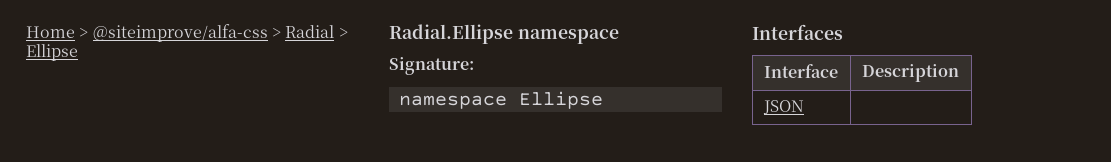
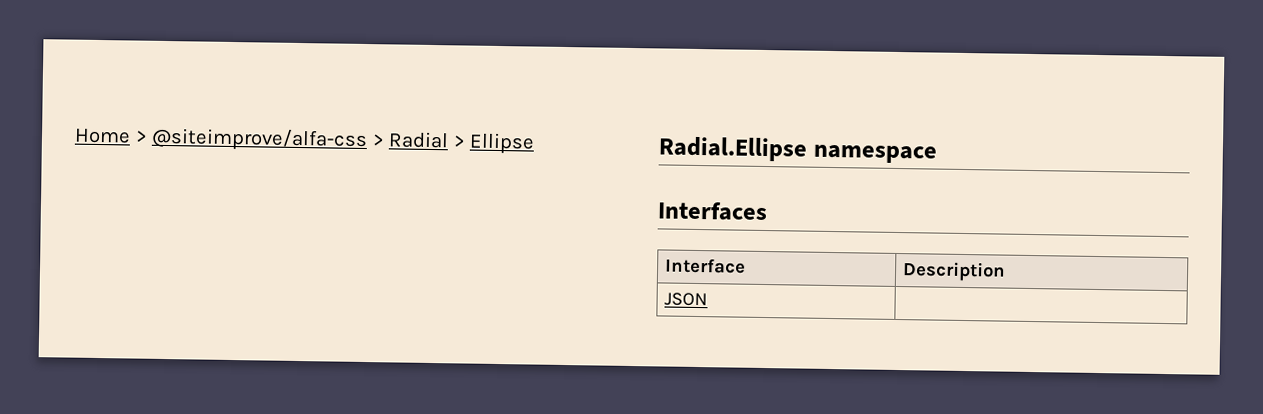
[389,57,474,75] [398,91,603,109] // Signature: // namespace Ellipse -> (937, 154) none

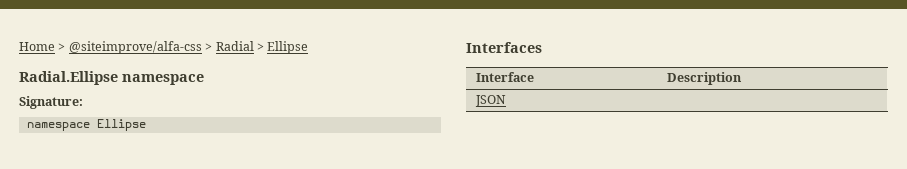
(937, 154) none -> [19,96,83,109] [26,119,146,131] // Signature: // namespace Ellipse

